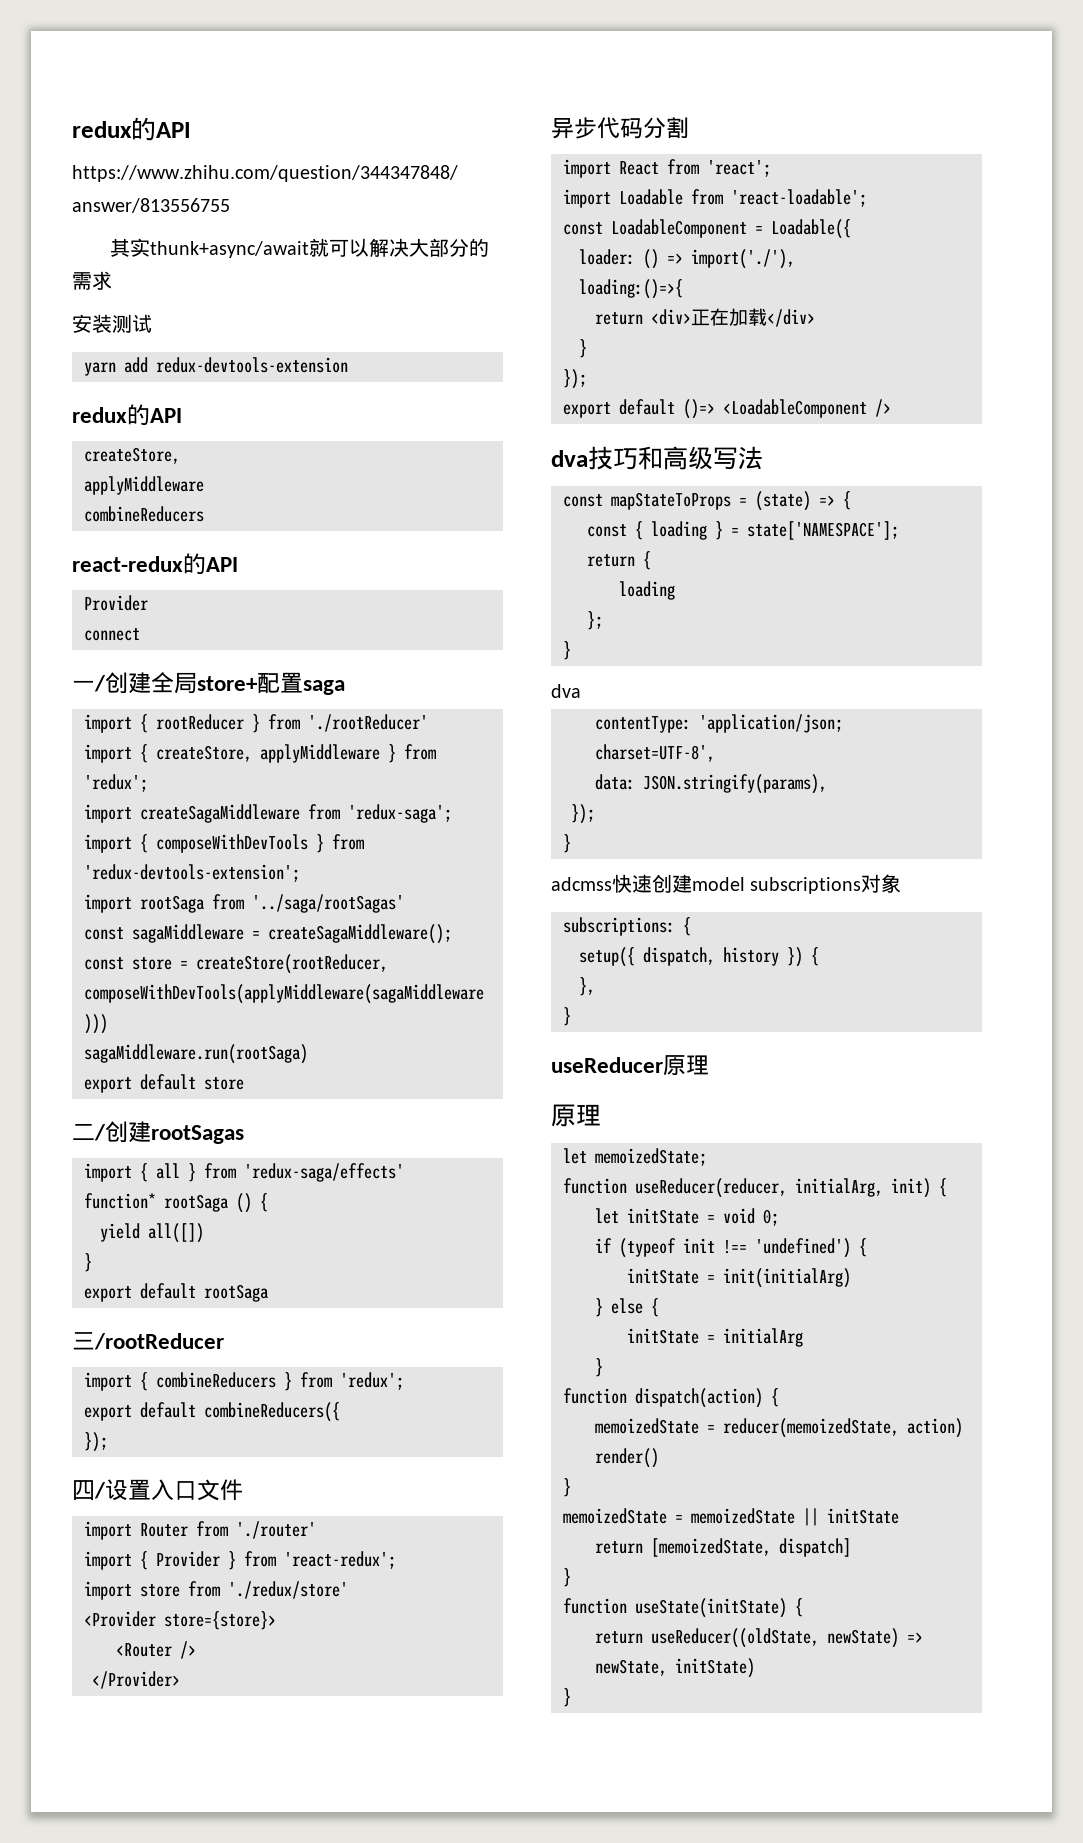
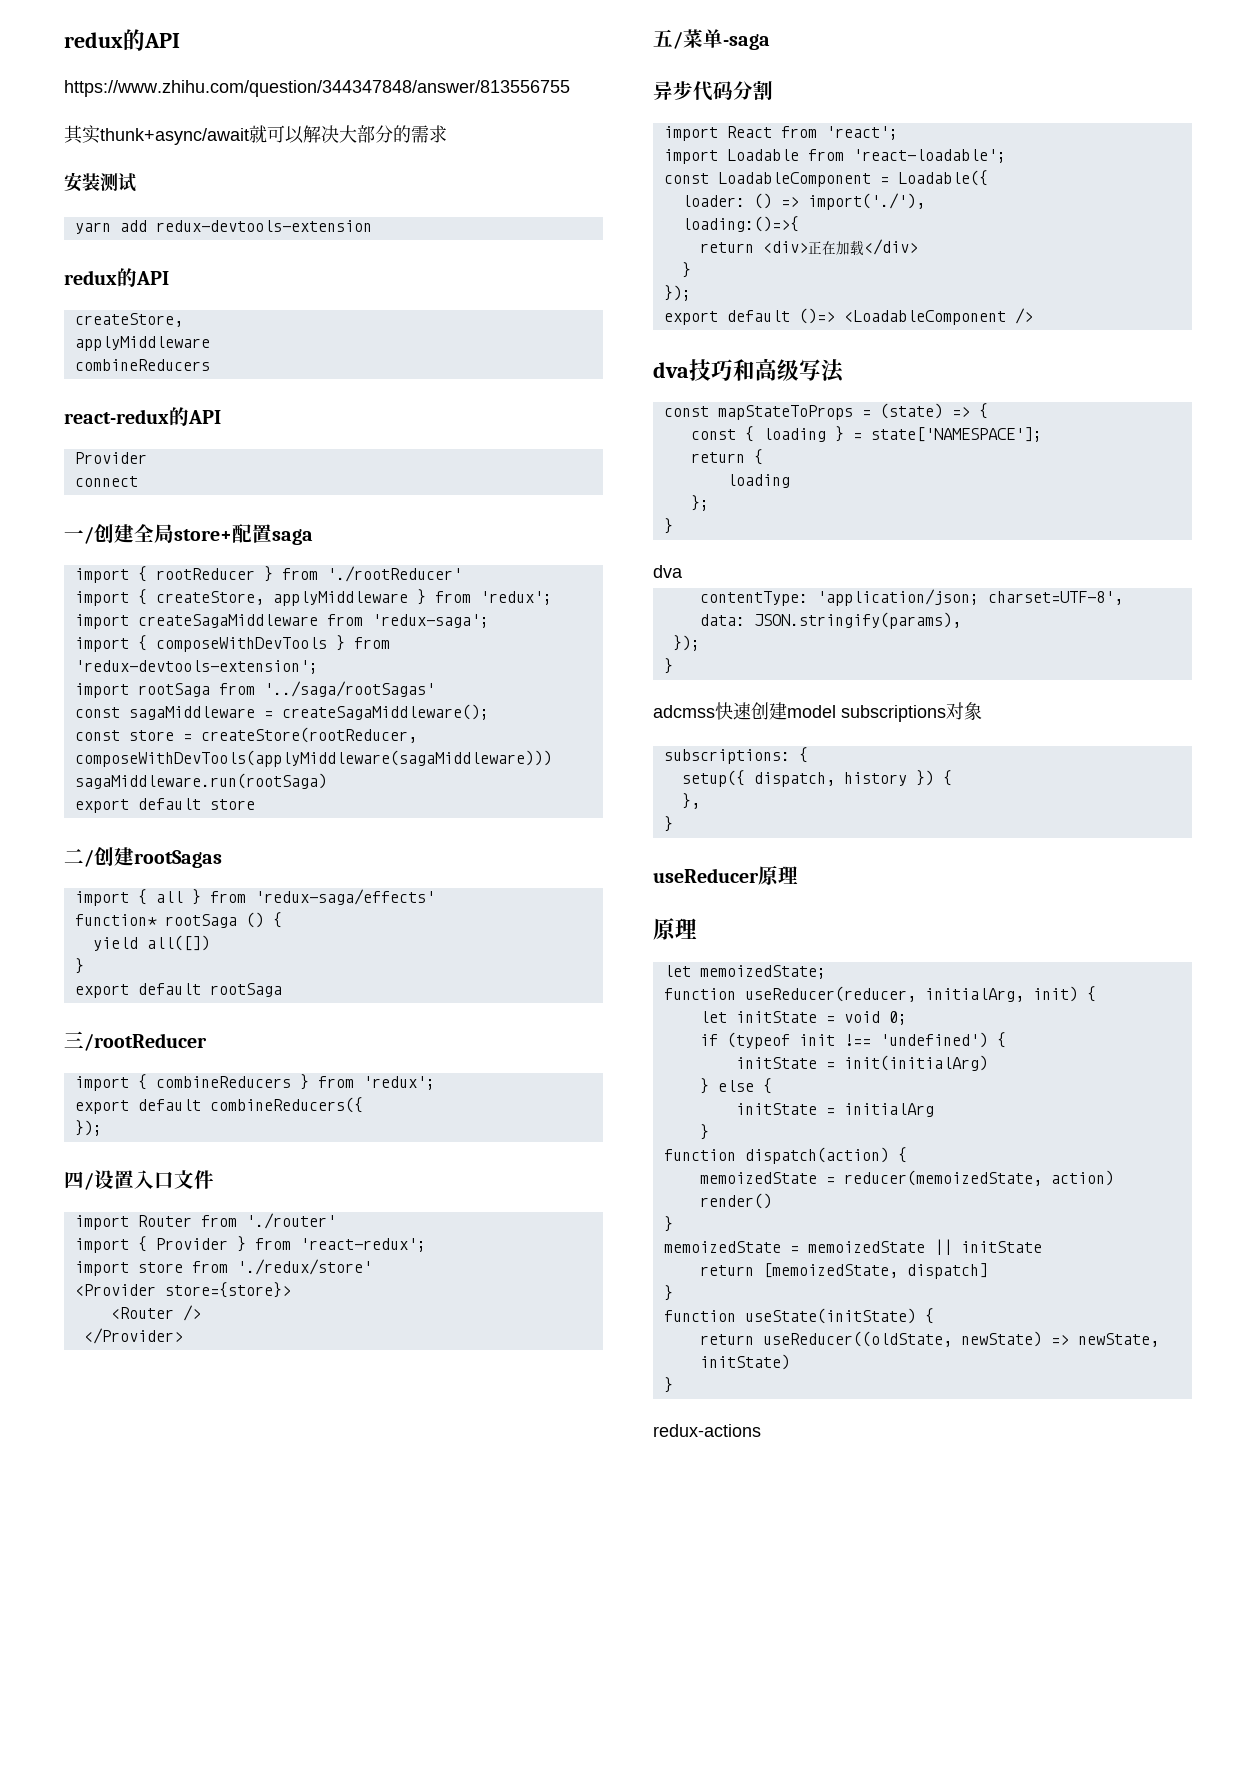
(180, 1680) none -> [653,29,770,50] // 五/菜单-saga
(571, 1697) none -> [653,1424,761,1437] // redux-actions

